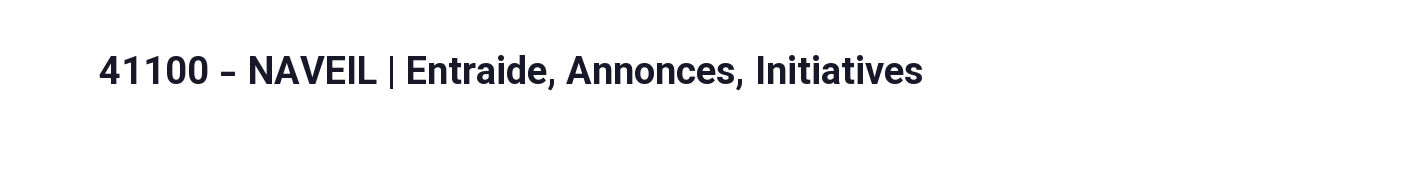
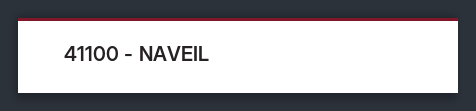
[386,55,923,91] | Entraide, Annonces, Initiatives -> (209, 53) none

